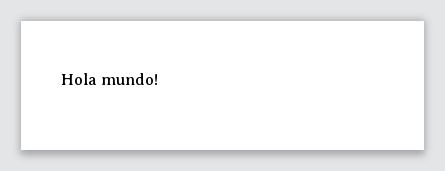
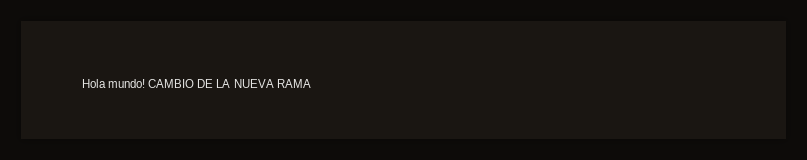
(159, 79) none -> [148,79,311,88] CAMBIO DE LA NUEVA RAMA

